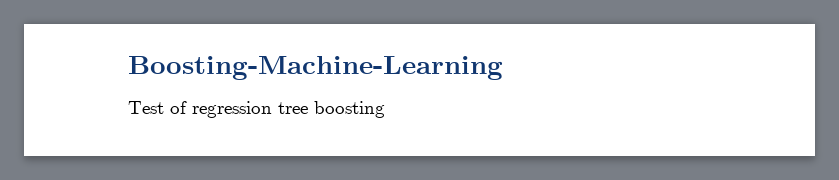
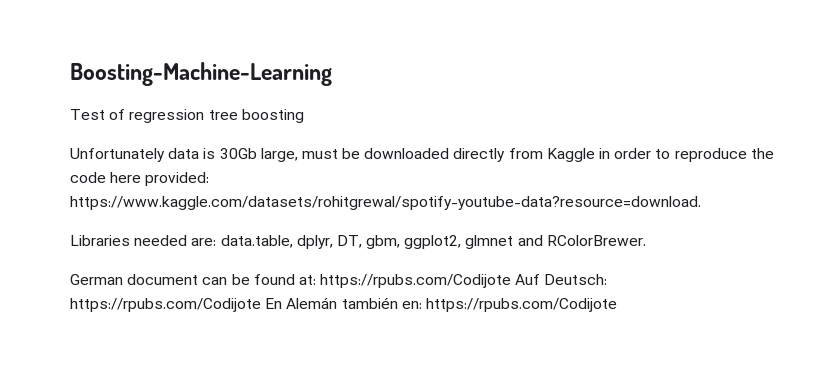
(385, 109) none -> [70,148,774,162] [70,172,210,186] [70,196,701,210] [70,235,646,249] [70,274,608,288] [70,297,617,312] // Unfortunately data is 30Gb large, must be downloaded directly from Kaggle in order to reproduce the code here provided: https://www.kaggle.com/datasets/rohitgrewal/spotify-youtube-data?resource=download. // Libraries needed are: data.table, dplyr, DT, gbm, ggplot2, glmnet and RColorBrewer. // German document can be found at: https://rpubs.com/Codijote Auf Deutsch: https://rpubs.com/Codijote En Alemán también en: https://rpubs.com/Codijote

